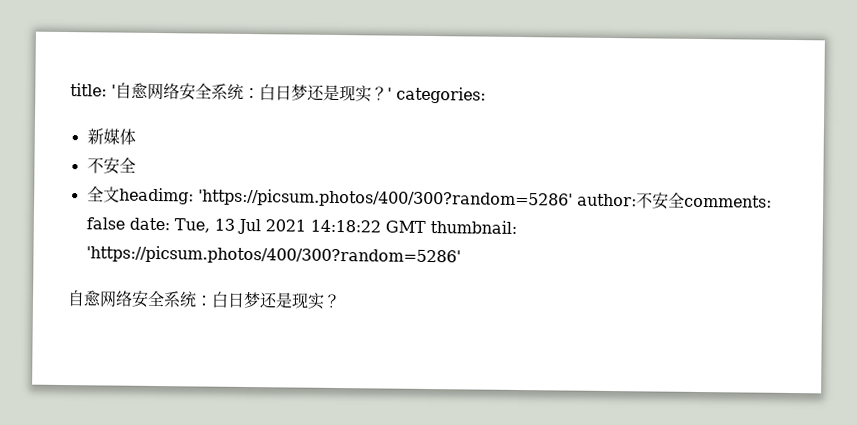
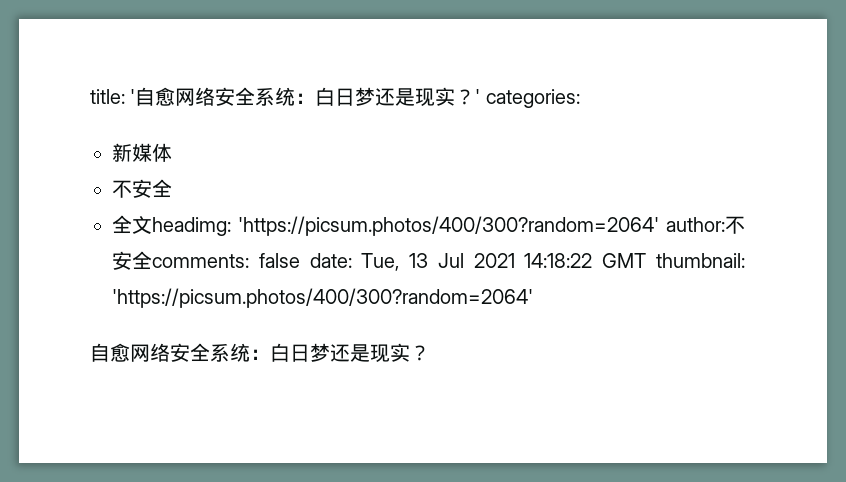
[197,188,573,209] 'https://picsum.photos/400/300?random=5286' -> [238,216,659,236] 'https://picsum.photos/400/300?random=2064'
[85,245,461,266] 'https://picsum.photos/400/300?random=5286' -> [112,288,533,308] 'https://picsum.photos/400/300?random=2064'

